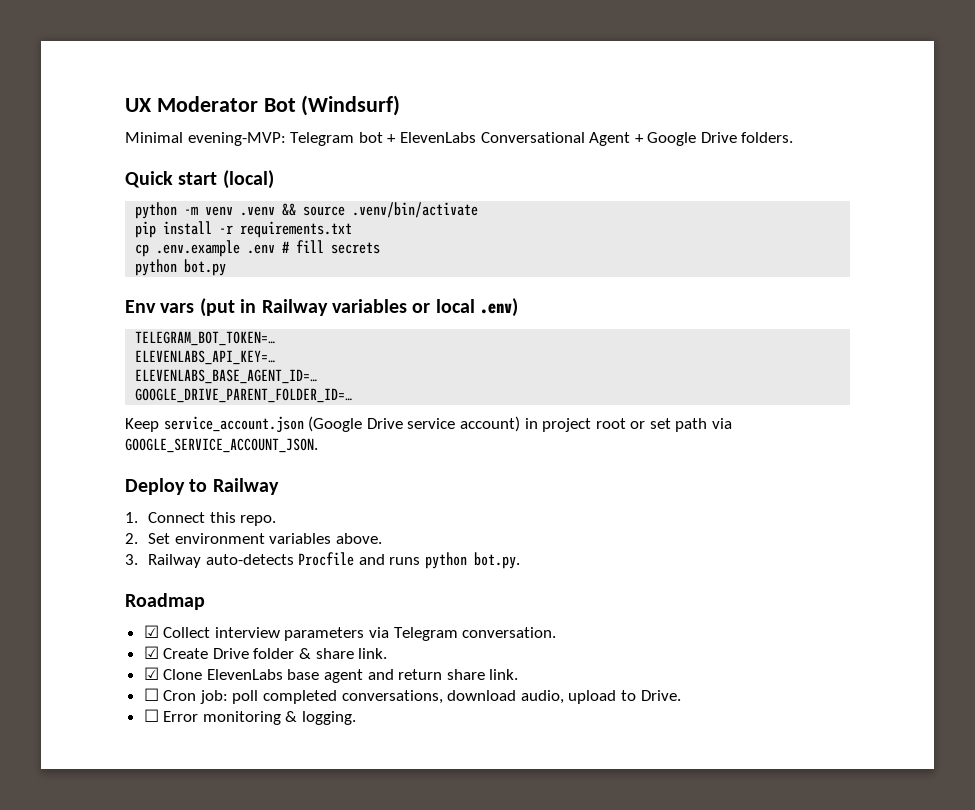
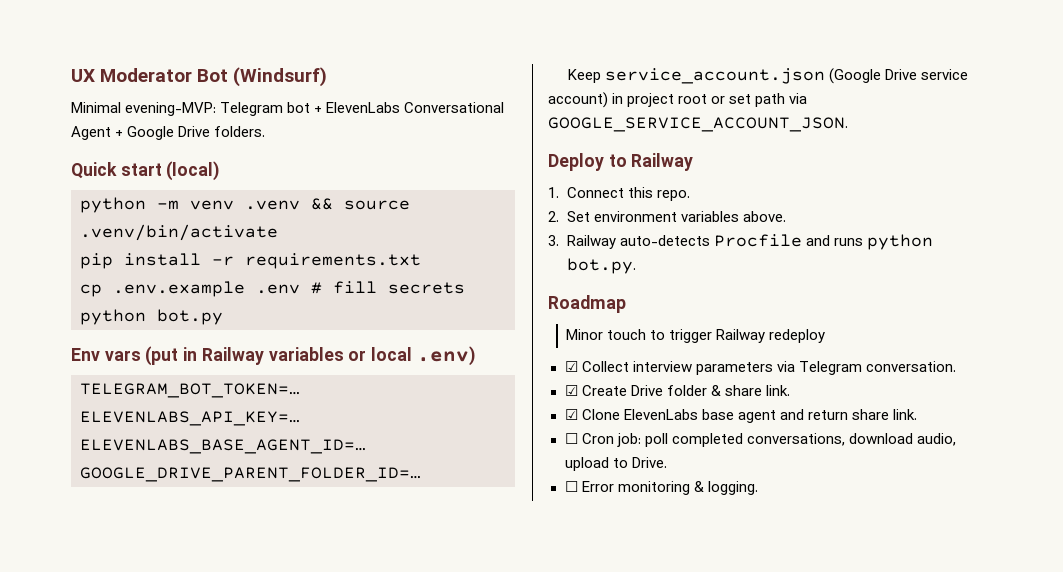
(205, 601) none -> [566,329,826,343] // Minor touch to trigger Railway redeploy

